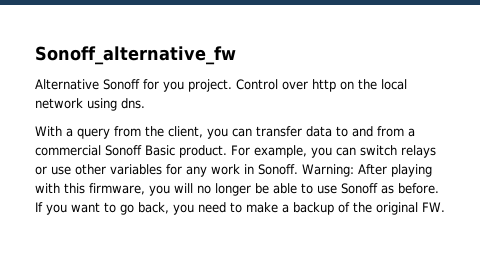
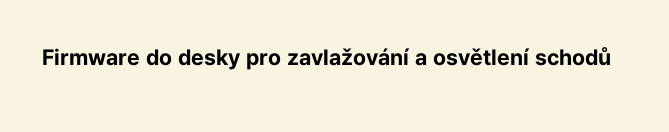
[35,46,236,65] [35,79,407,92] [35,98,145,111] [35,126,415,139] [35,145,436,158] [35,164,432,177] [35,183,439,196] [35,202,445,215] Sonoff_alternative_fw // Alternative Sonoff for you project. Control over http on the local network using dns. // With a query from the client, you can transfer data to and from a commercial Sonoff Basic product. For example, you can switch relays or use other variables for any work in Sonoff. Warning: After playing with this firmware, you will no longer be able to use Sonoff as before. If you want to go back, you need to make a backup of the original FW. -> [42,47,611,70] Firmware do desky pro zavlažování a osvětlení schodů

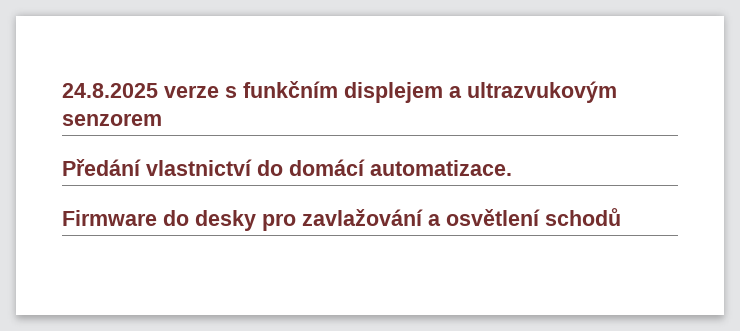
(42, 57) none -> [62,81,617,103] [62,113,162,126] [62,159,512,176] 24.8.2025 verze s funkčním displejem a ultrazvukovým senzorem // Předání vlastnictví do domácí automatizace. //

